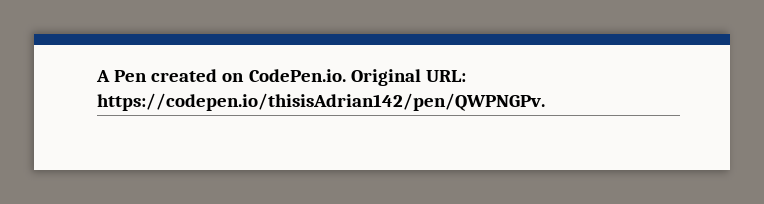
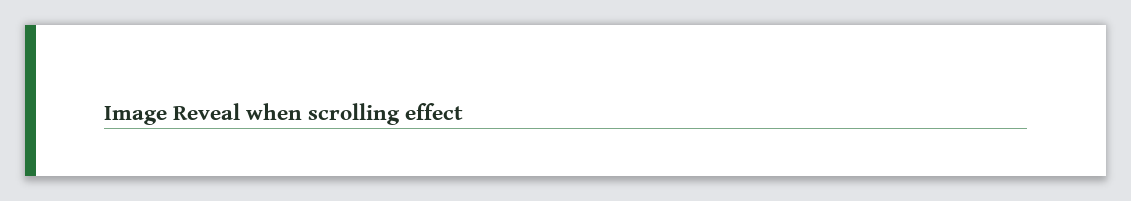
[96,69,466,86] [97,93,545,111] A Pen created on CodePen.io. Original URL: https://codepen.io/thisisAdrian142/pen/QWPNGPv. -> [104,103,464,125] Image Reveal when scrolling effect

